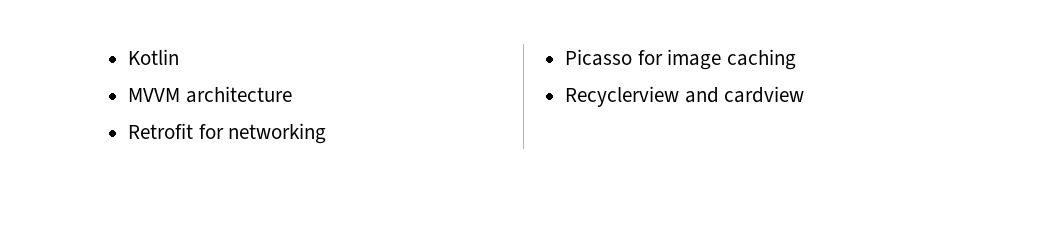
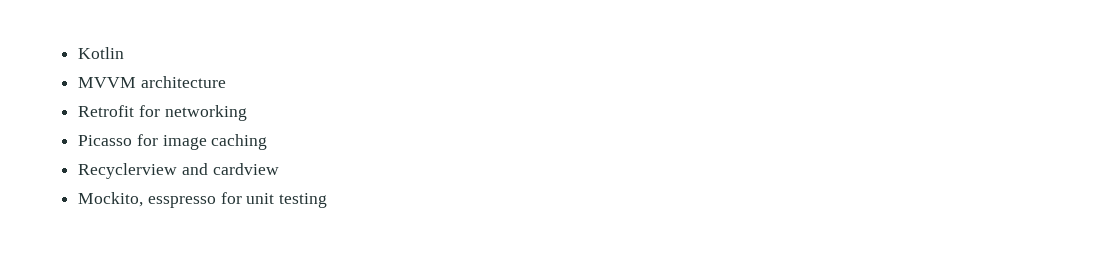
(805, 94) none -> [78,192,328,208] // Mockito, esspresso for unit testing

